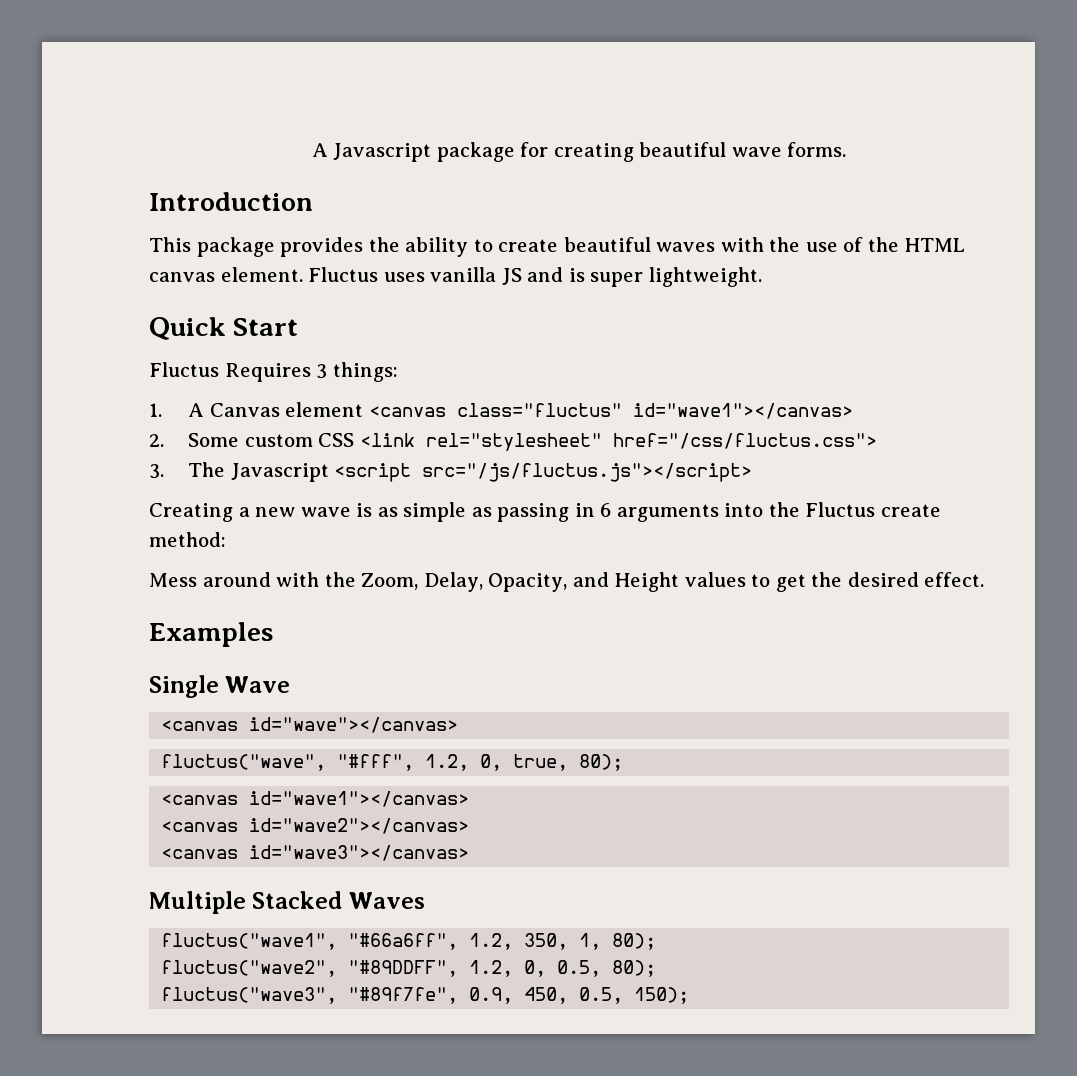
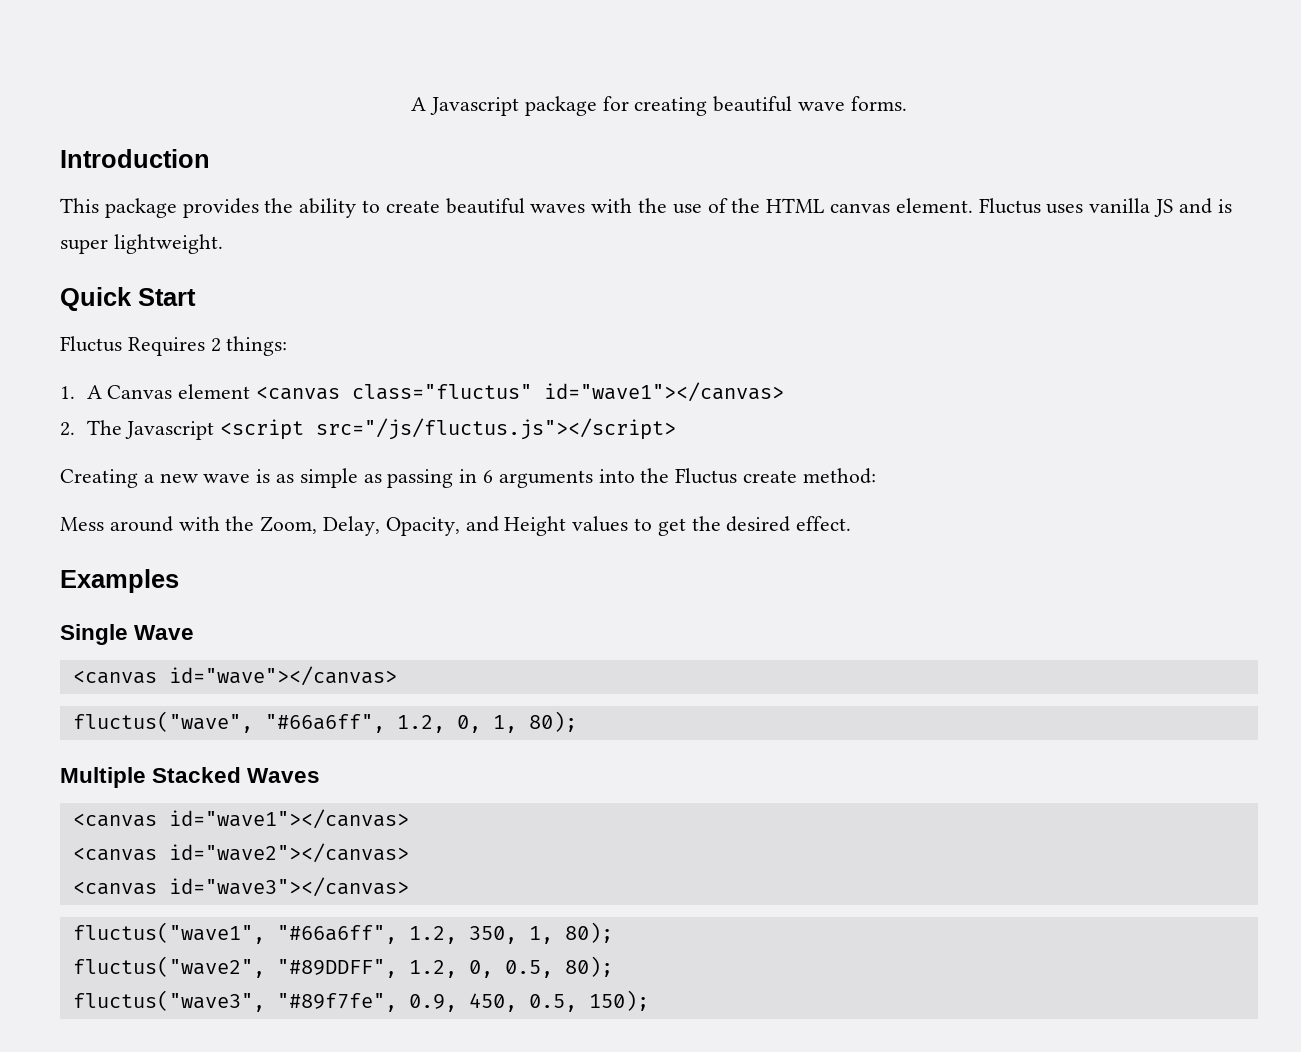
[316,364,328,379] 3 -> [210,338,221,352] 2
[188,433,877,451] [149,464,164,479] Some custom CSS <link rel="stylesheet" href="/css/fluctus.css"> // 3. -> (75, 429) none
[337,754,624,771] "#fff", 1.2, 0, true, 80); -> [264,711,577,733] [60,767,321,788] "#66a6ff", 1.2, 0, 1, 80); // Multiple Stacked Waves
[149,891,425,914] // Multiple Stacked Waves -> (409, 887) none

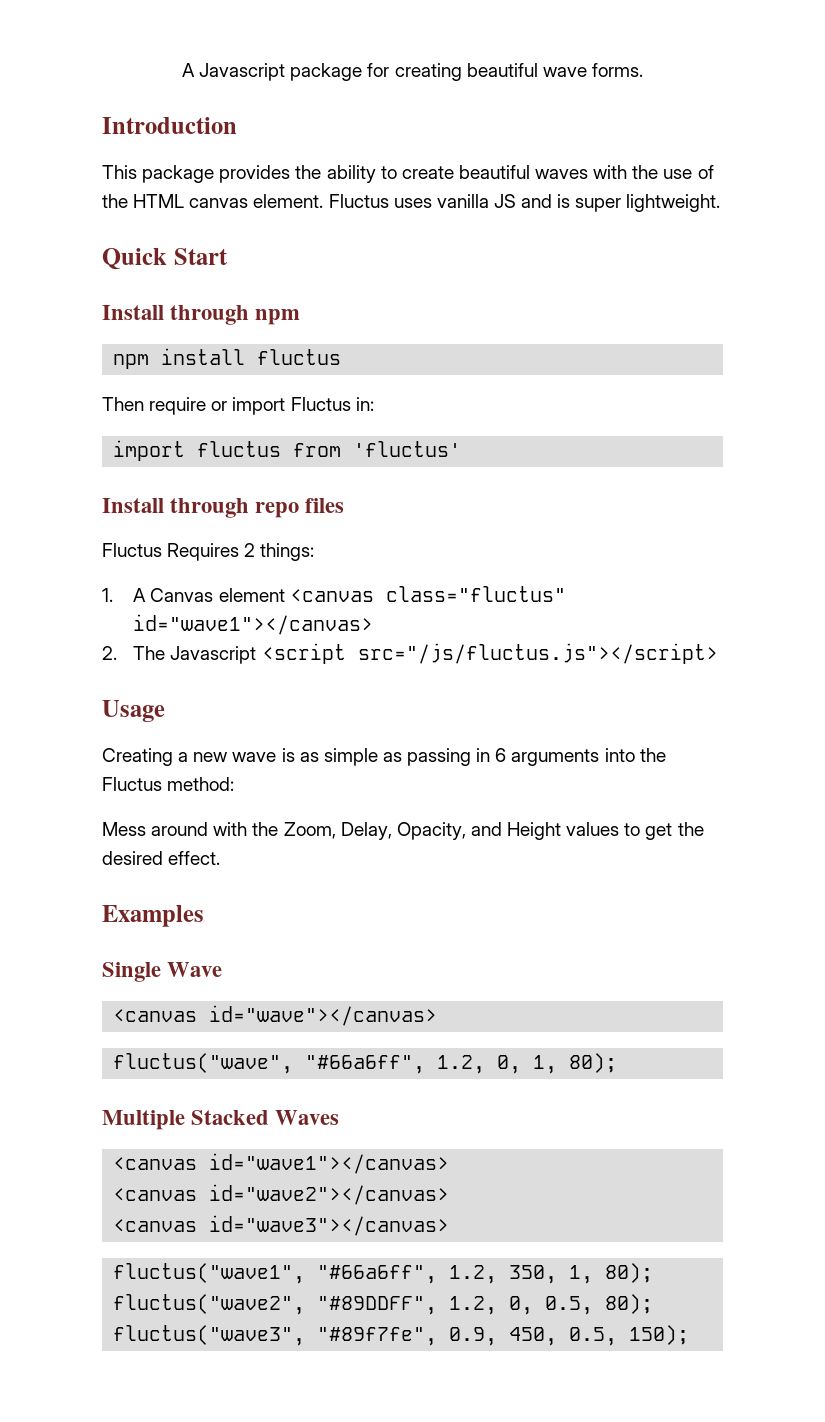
(196, 297) none -> [102,305,301,325] [113,348,342,369] [102,397,374,415] [113,440,462,461] [102,498,345,518] // Install through npm // npm install fluctus // Then require or import Fluctus in: // import fluctus from 'fluctus' // Install through repo files
(677, 429) none -> [102,700,165,722] // Usage
[743,470,798,483] create -> (162, 784) none

